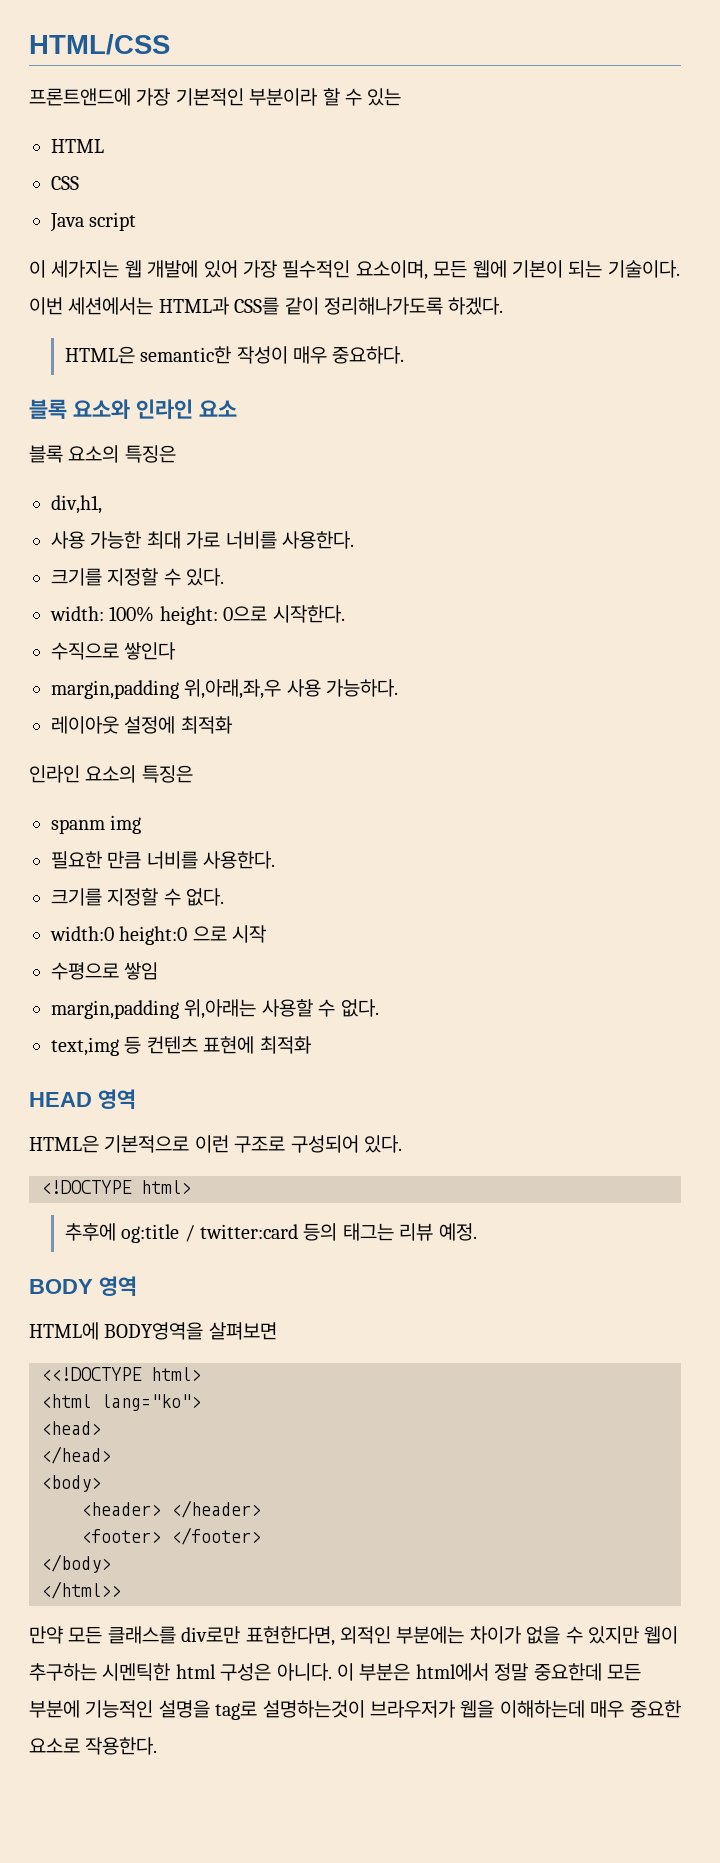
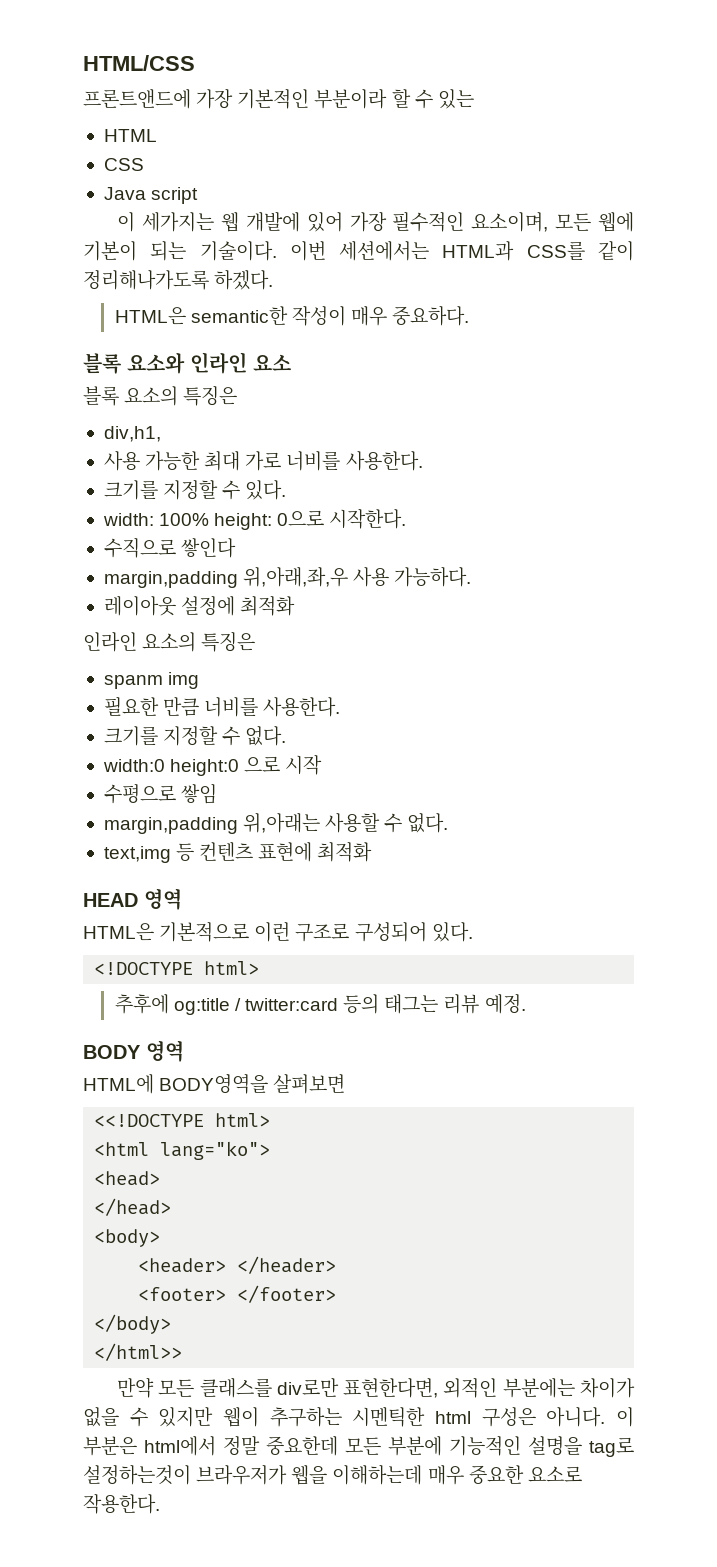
[262,1700,365,1718] 설명하는것이 -> [83,1465,191,1485] 설정하는것이

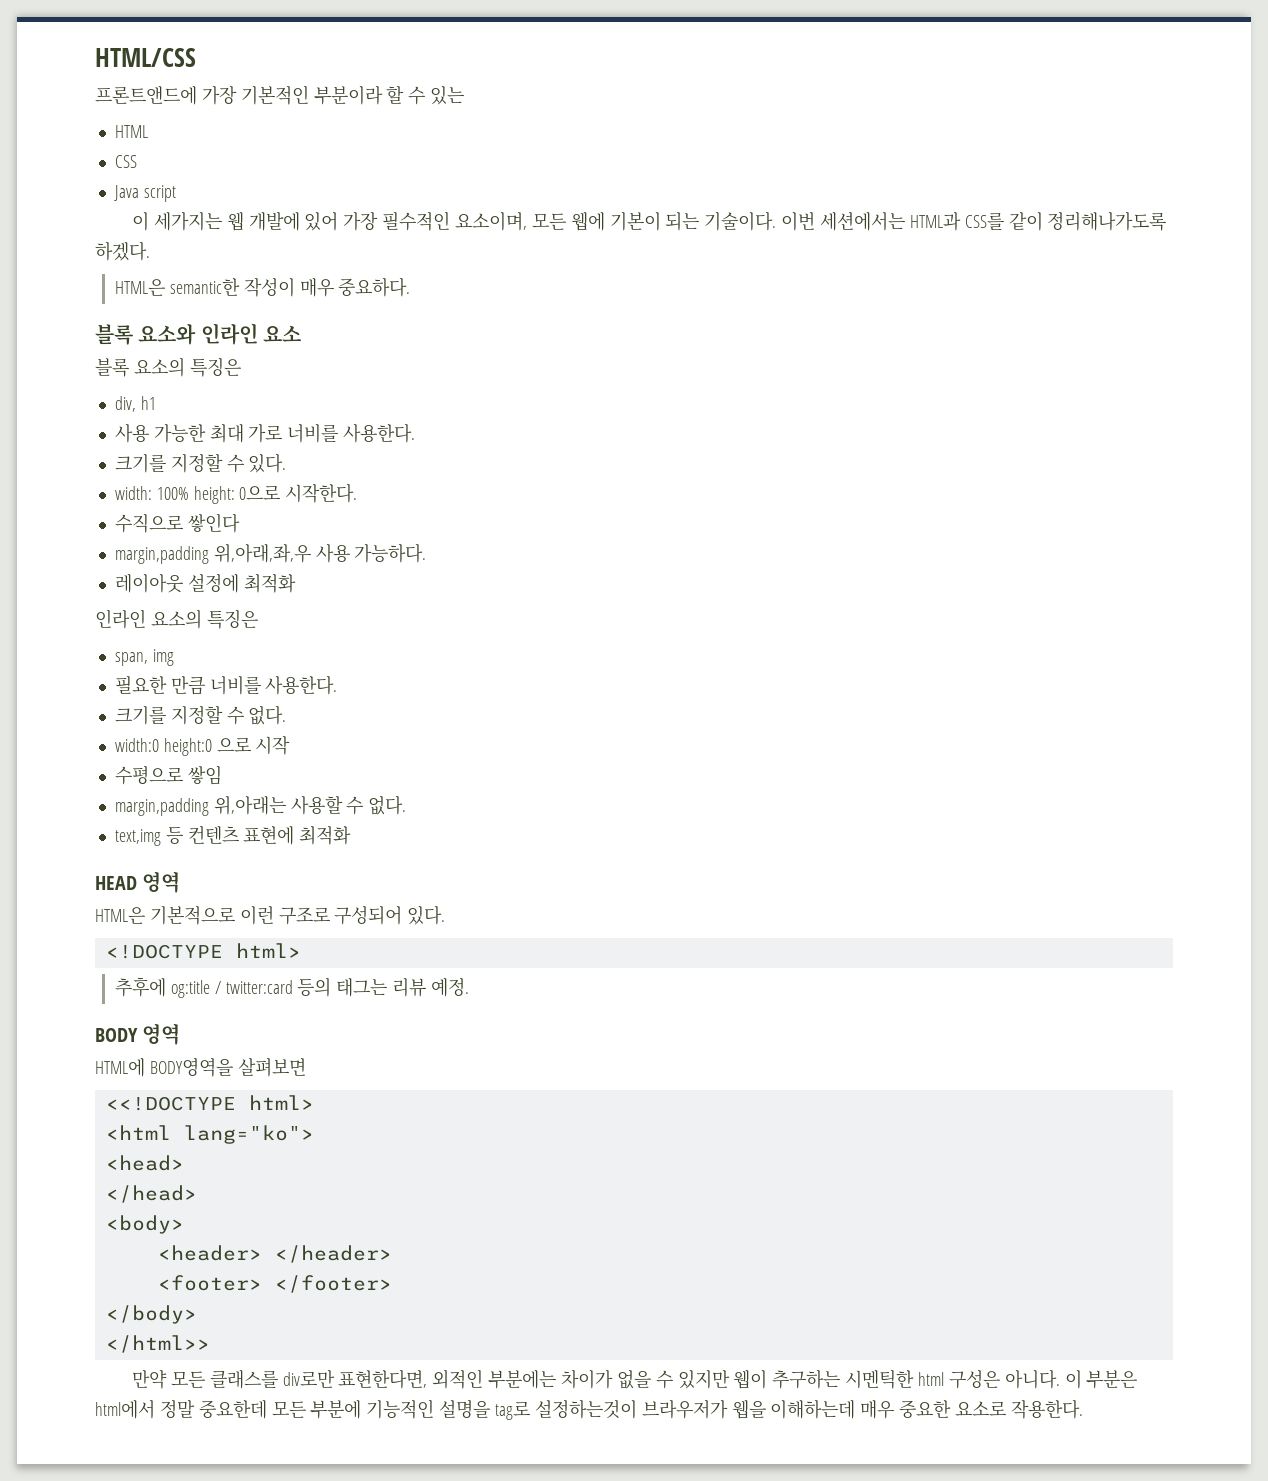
[103,426,161,442] div,h1, -> [114,396,156,412] div, h1
[103,675,163,689] spanm -> [114,652,148,666] span,

